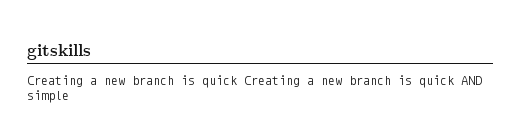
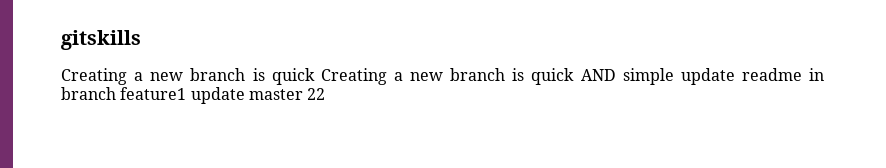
(69, 96) none -> [680,68,824,85] [61,87,326,104] update readme in branch feature1 update master 22

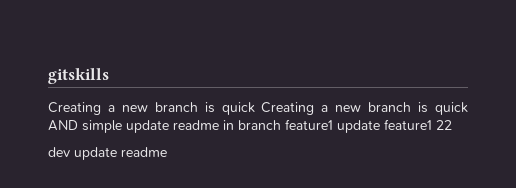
[248,89,303,100] master -> [384,119,432,130] feature1
(326, 94) none -> [48,147,167,160] // dev update readme

